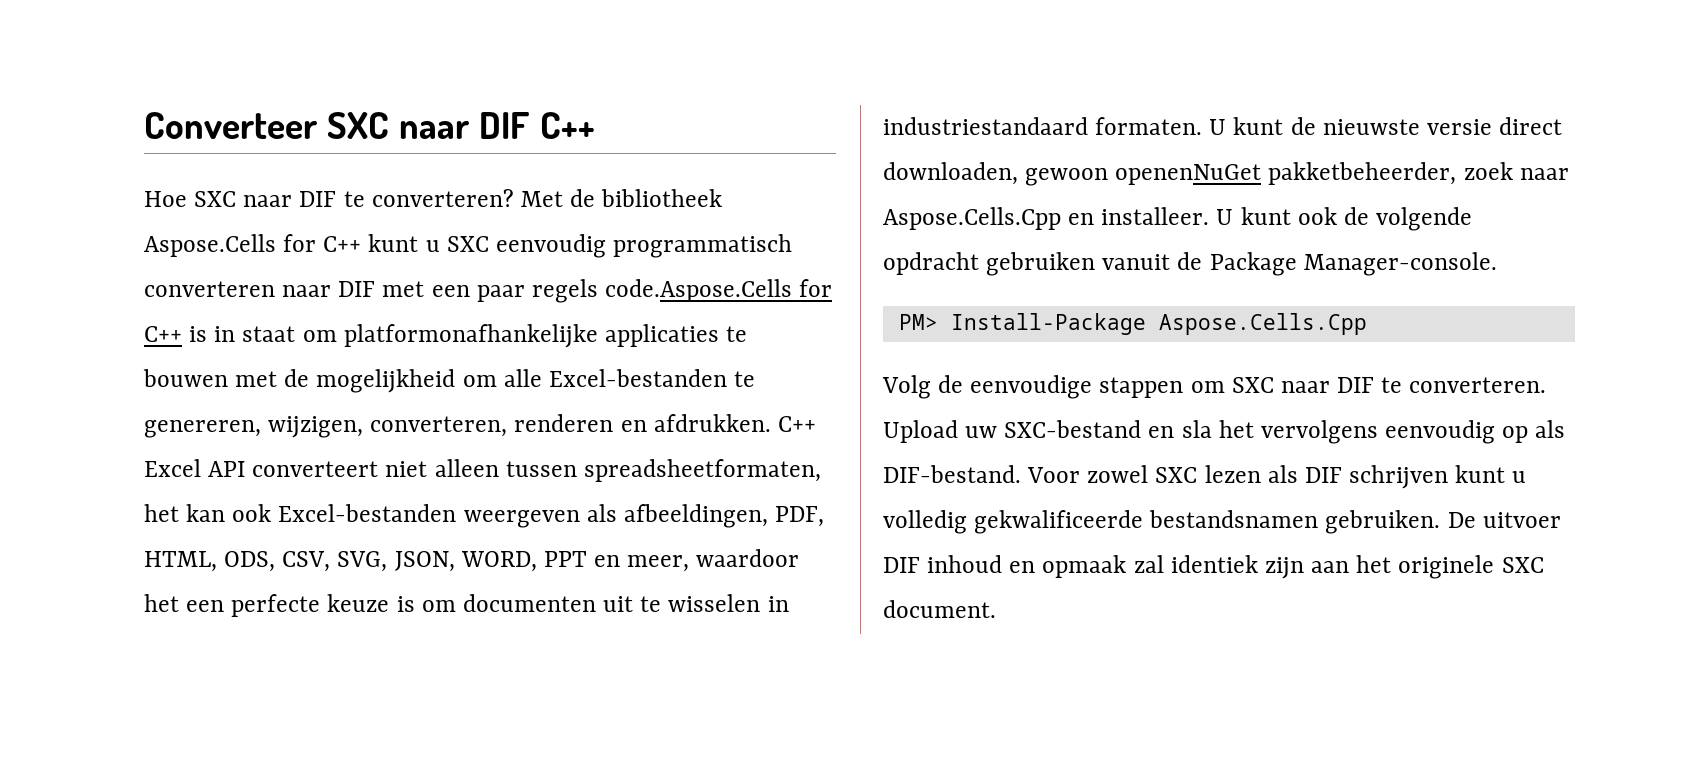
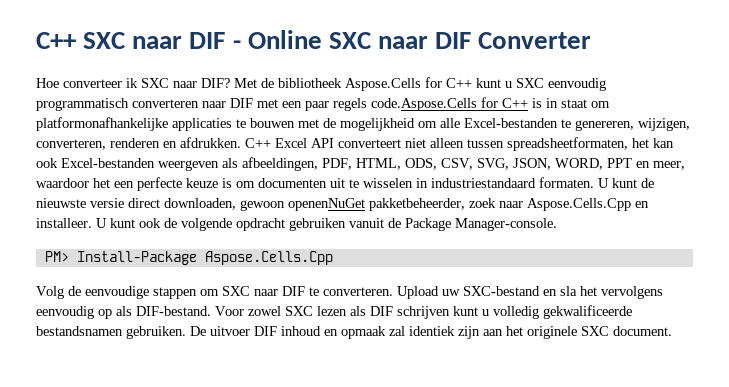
[144,112,595,139] [144,189,514,207] Converteer SXC naar DIF C++ // Hoe SXC naar DIF te converteren? -> [36,30,592,49] [36,78,230,88] C++ SXC naar DIF - Online SXC naar DIF Converter // Hoe converteer ik SXC naar DIF?

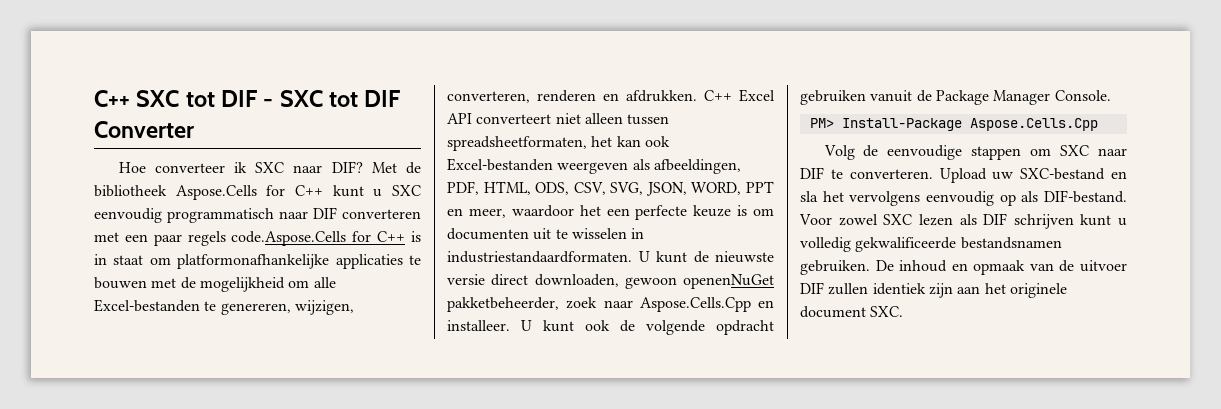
[132,36,183,49] naar -> [185,92,215,107] tot
[247,30,429,49] Online SXC naar -> [279,90,359,107] SXC tot
[132,98,253,108] converteren naar DIF -> [279,207,421,219] naar DIF converteren
[431,177,594,188] industriestandaard formaten. -> [447,251,632,263] industriestandaardformaten.
[455,218,557,231] Manager-console. -> [993,90,1111,105] Manager Console.
[210,326,277,336] uitvoer DIF -> (894, 265) none
[389,326,405,336] zal -> [1029,260,1127,272] [800,282,869,295] van de uitvoer DIF zullen
[581,326,672,336] SXC document. -> [800,306,904,318] document SXC.

